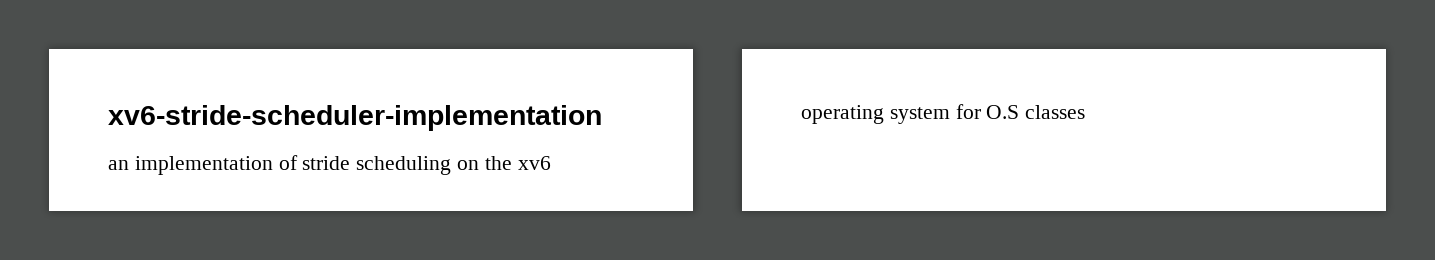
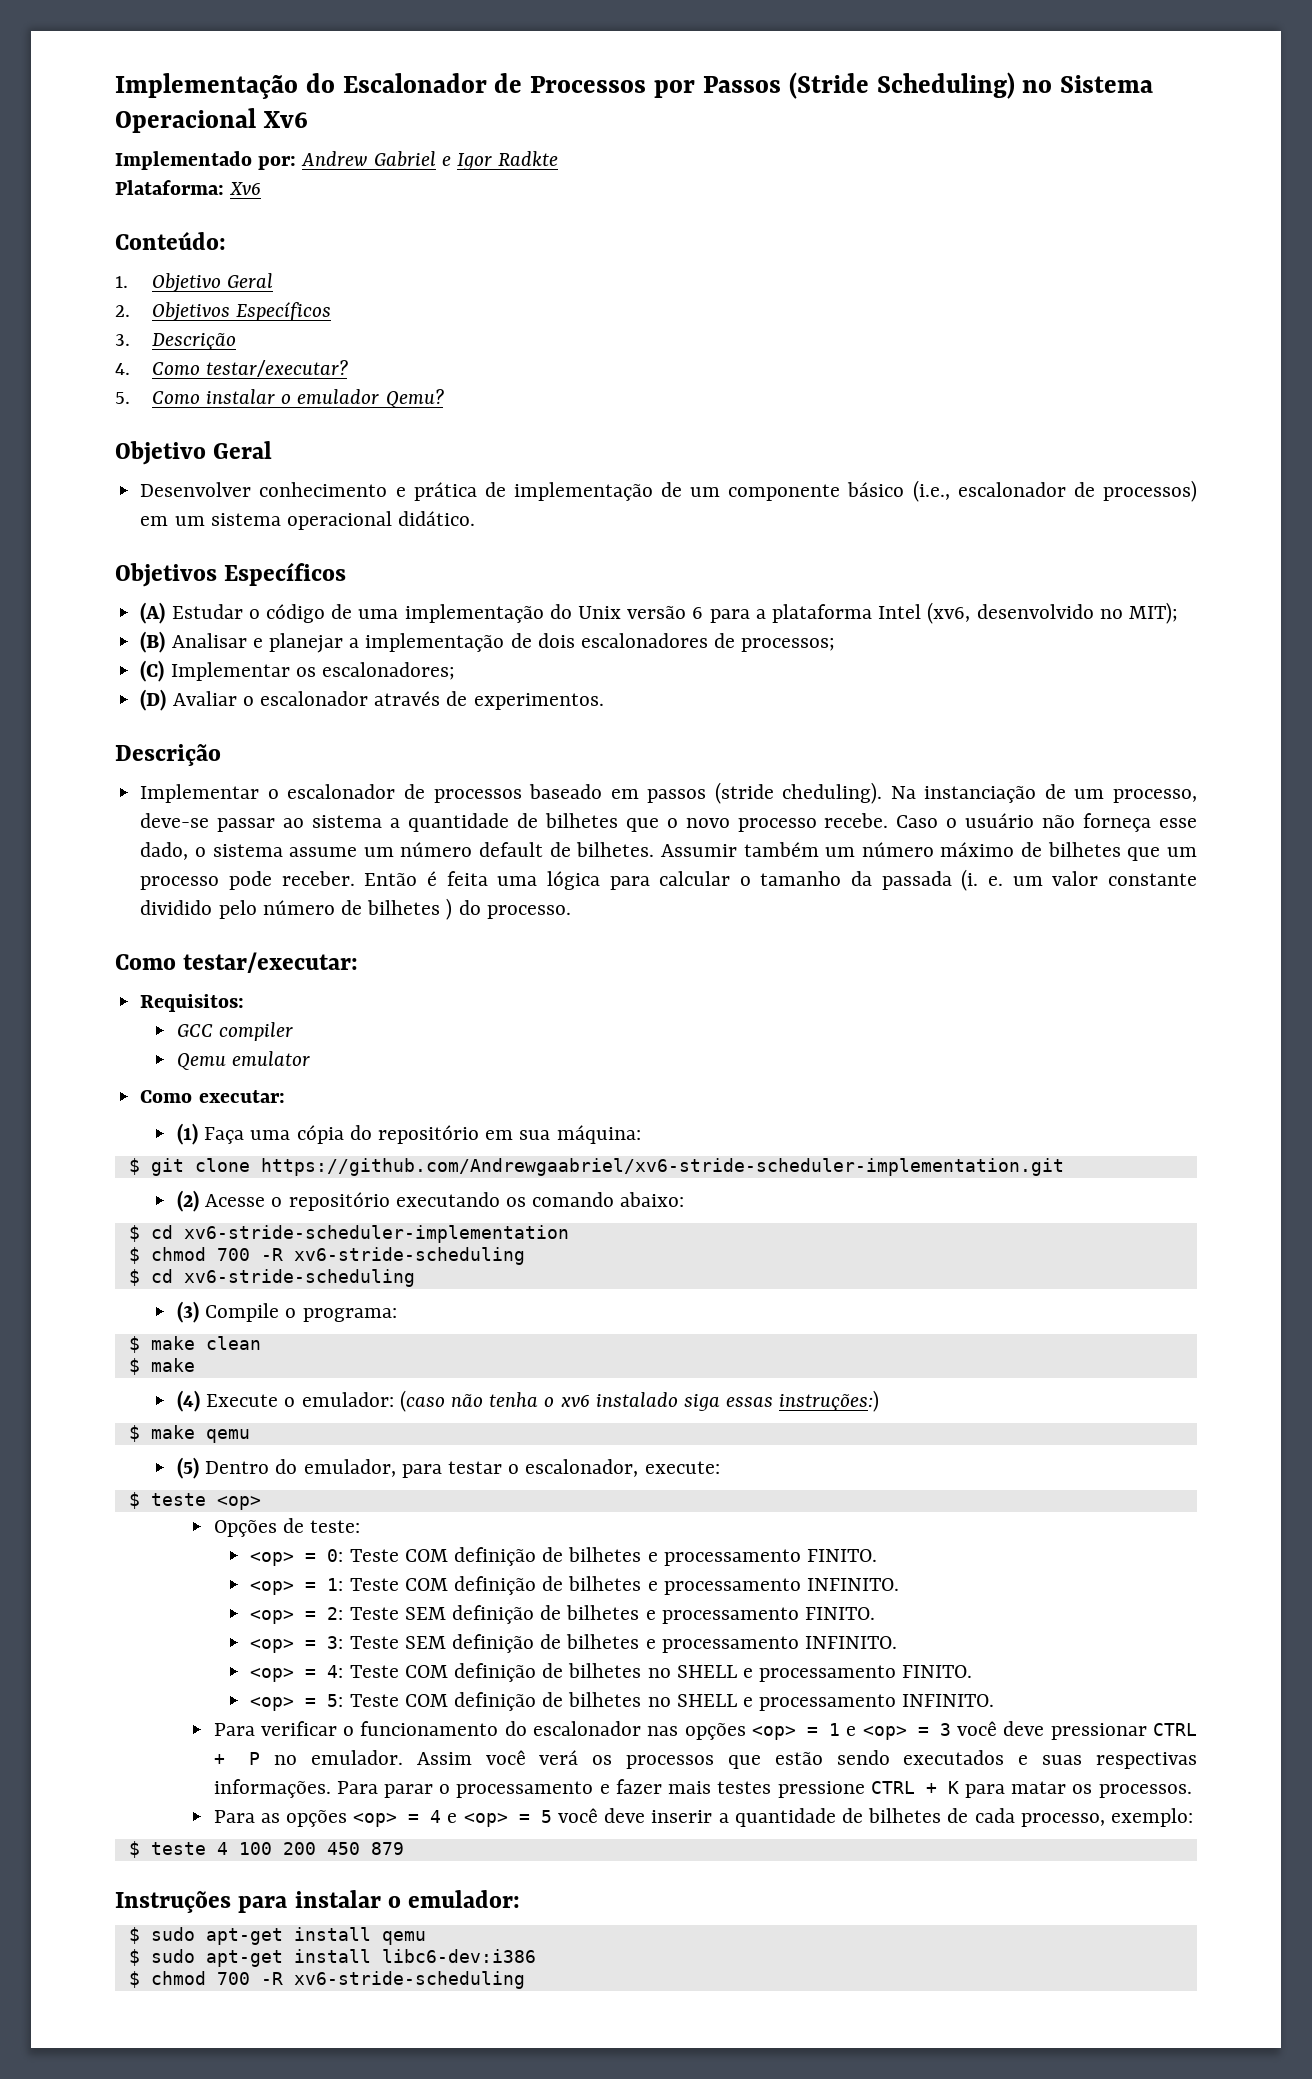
[108,105,602,131] [108,155,551,175] [801,104,1086,124] xv6-stride-scheduler-implementation // an implementation of stride scheduling on the xv6 operating system for O.S classes -> [115,72,1154,99] [115,108,308,133] [115,151,559,170] [115,180,262,195] [115,231,226,250] [115,273,273,292] [115,302,331,321] [115,333,236,350] [115,360,348,377] [115,389,444,408] [115,441,273,465] [140,480,1198,502] [140,511,476,530] [115,562,347,587] [140,602,1179,624] [140,631,836,653] [140,660,455,682] [140,689,604,711] [115,744,221,766] [140,782,1197,804] [140,813,1198,832] [140,842,1197,861] [140,869,1197,891] [140,898,571,920] [115,952,359,973] [140,994,245,1012] [176,1022,294,1041] [176,1051,311,1070] [140,1090,285,1103] [176,1123,641,1145] [128,1158,1064,1176] [176,1190,685,1212] [128,1225,569,1243] [128,1247,525,1265] [128,1269,415,1287] [176,1301,397,1323] [128,1336,261,1353] [128,1358,195,1375] [176,1390,880,1412] [128,1425,250,1443] [176,1457,720,1479] [128,1492,261,1510] [213,1518,361,1537] [250,1547,877,1566] [250,1576,899,1595] [250,1605,875,1624] [250,1634,897,1653] [250,1663,973,1682] [250,1692,995,1711] [213,1721,1198,1740] [213,1750,1197,1769] [213,1779,1192,1798] [213,1808,1193,1827] [128,1841,404,1858] [115,1890,521,1913] [128,1927,426,1945] [128,1949,536,1967] [128,1971,525,1989] Implementação do Escalonador de Processos por Passos (Stride Scheduling) no Sistema Operacional Xv6 // Implementado por: Andrew Gabriel e Igor Radkte // Plataforma: Xv6 // Conteúdo: // 1. Objetivo Geral // 2. Objetivos Específicos // 3. Descrição // 4. Como testar/executar? // 5. Como instalar o emulador Qemu? // Objetivo Geral // Desenvolver conhecimento e prática de implementação de um componente básico (i.e., escalonador de processos) em um sistema operacional didático. // Objetivos Específicos // (A) Estudar o código de uma implementação do Unix versão 6 para a plataforma Intel (xv6, desenvolvido no MIT); // (B) Analisar e planejar a implementação de dois escalonadores de processos; // (C) Implementar os escalonadores; // (D) Avaliar o escalonador através de experimentos. // Descrição // Implementar o escalonador de processos baseado em passos (stride cheduling). Na instanciação de um processo, deve-se passar ao sistema a quantidade de bilhetes que o novo processo recebe. Caso o usuário não forneça esse dado, o sistema assume um número default de bilhetes. Assumir também um número máximo de bilhetes que um processo pode receber. Então é feita uma lógica para calcular o tamanho da passada (i. e. um valor constante dividido pelo número de bilhetes ) do processo. // Como testar/executar: // Requisitos: // GCC compiler // Qemu emulator // Como executar: // (1) Faça uma cópia do repositório em sua máquina: // $ git clone https://github.com/Andrewgaabriel/xv6-stride-scheduler-implementation.git // (2) Acesse o repositório executando os comando abaixo: // $ cd xv6-stride-scheduler-implementation // $ chmod 700 -R xv6-stride-scheduling // $ cd xv6-stride-scheduling // (3) Compile o programa: // $ make clean // $ make // (4) Execute o emulador: (caso não tenha o xv6 instalado siga essas instruções:) // $ make qemu // (5) Dentro do emulador, para testar o escalonador, execute: // $ teste <op> // Opções de teste: // <op> = 0: Teste COM definição de bilhetes e processamento FINITO. // <op> = 1: Teste COM definição de bilhetes e processamento INFINITO. // <op> = 2: Teste SEM definição de bilhetes e processamento FINITO. // <op> = 3: Teste SEM definição de bilhetes e processamento INFINITO. // <op> = 4: Teste COM definição de bilhetes no SHELL e processamento FINITO. // <op> = 5: Teste COM definição de bilhetes no SHELL e processamento INFINITO. // Para verificar o funcionamento do escalonador nas opções <op> = 1 e <op> = 3 você deve pressionar CTRL + P no emulador. Assim você verá os processos que estão sendo executados e suas respectivas informações. Para parar o processamento e fazer mais testes pressione CTRL + K para matar os processos. // Para as opções <op> = 4 e <op> = 5 você deve inserir a quantidade de bilhetes de cada processo, exemplo: // $ teste 4 100 200 450 879 // Instruções para instalar o emulador: // $ sudo apt-get install qemu // $ sudo apt-get install libc6-dev:i386 // $ chmod 700 -R xv6-stride-scheduling

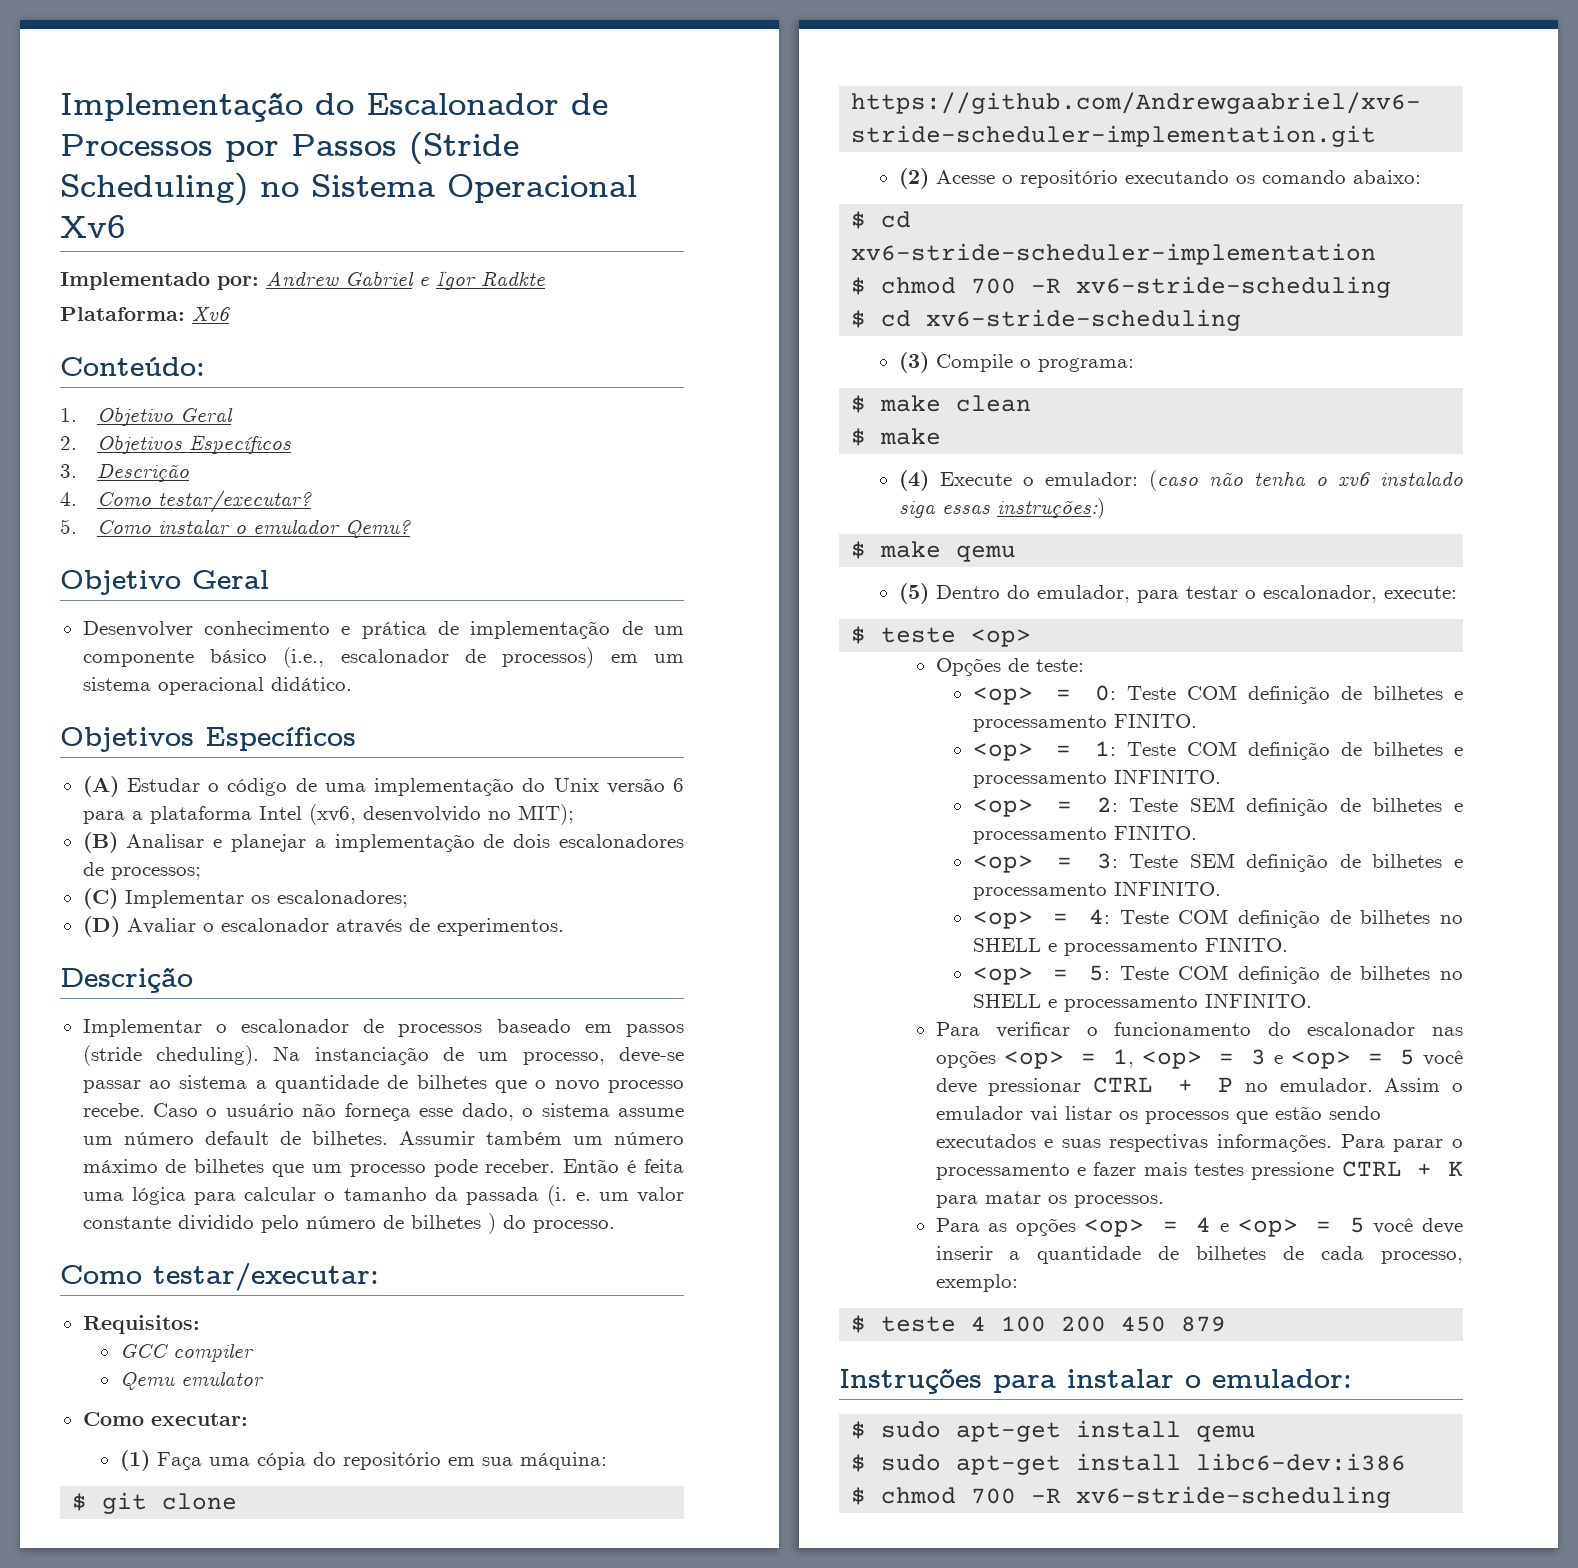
[829,1723,951,1740] 1 e <op> = 3 -> [1112,1049,1416,1069] 1, <op> = 3 e <op> = 5
[485,1750,579,1765] você verá -> [1452,1083,1463,1092] [935,1106,1112,1122] o emulador vai listar

